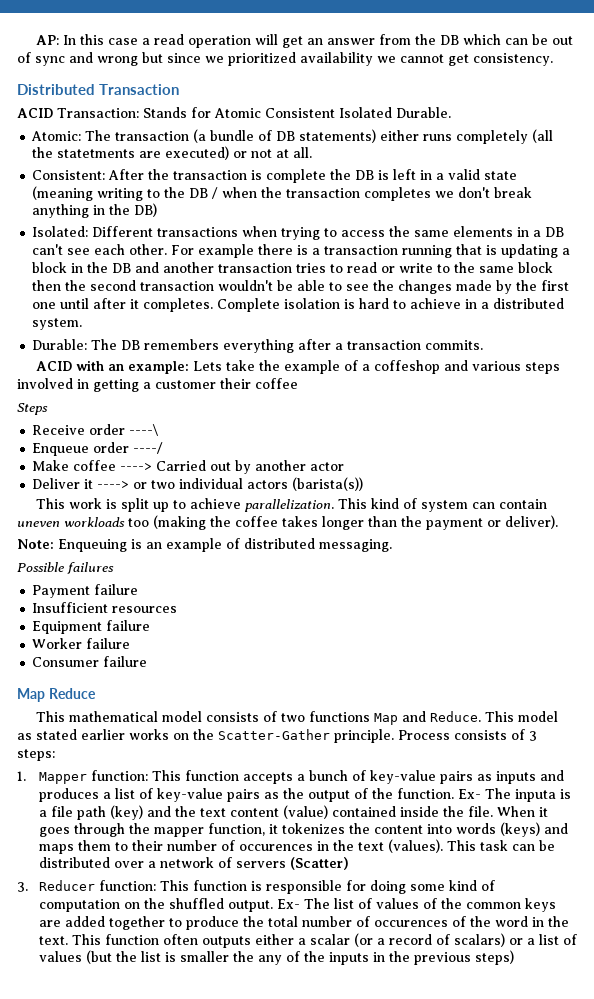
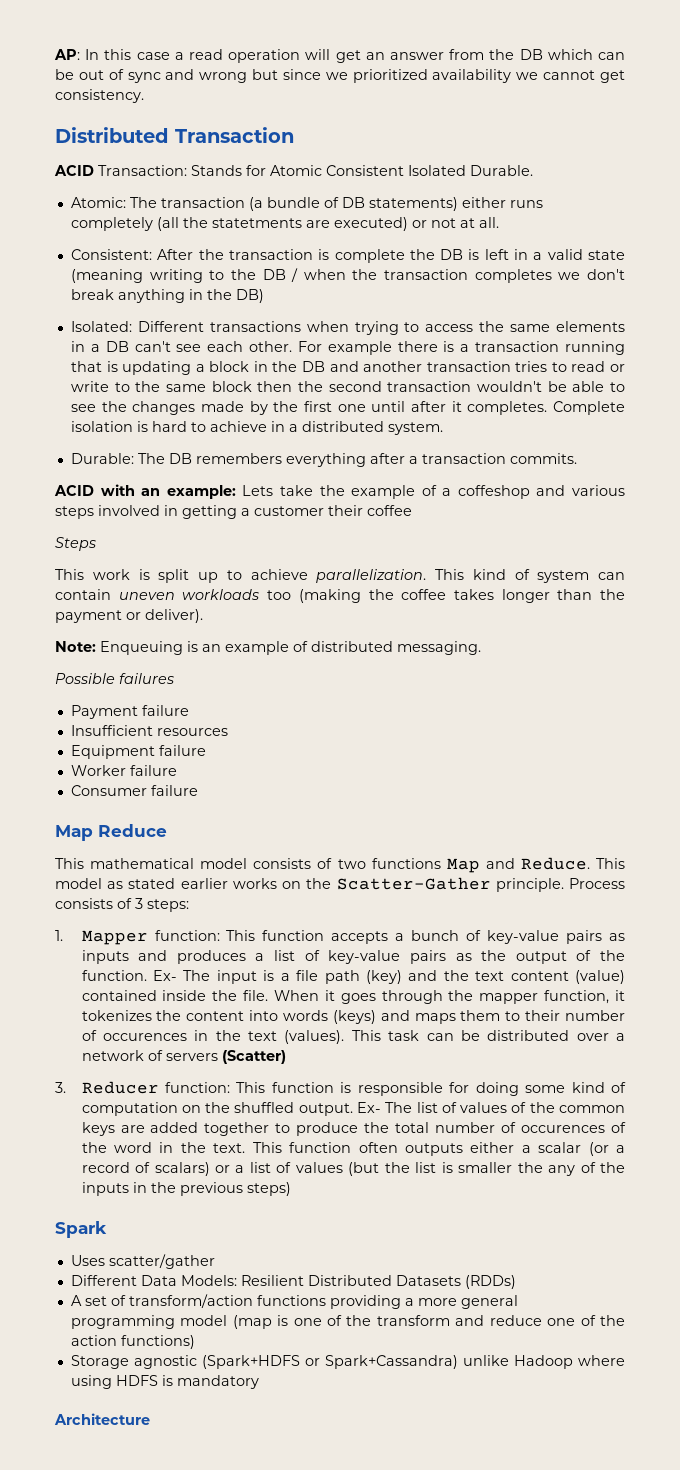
[32,424,160,436] [32,442,164,456] [32,460,345,474] [32,477,364,491] // Receive order ----\ // Enqueue order ----/ // Make coffee ----> Carried out by another actor // Deliver it ----> or two individual actors (barista(s)) -> (96, 544) none
[514,789,556,802] inputa -> [216,970,257,984] input
(514, 957) none -> [55,1221,107,1238] [70,1254,215,1269] [70,1275,516,1289] [70,1294,518,1309] [70,1315,626,1329] [70,1335,195,1349] [70,1355,625,1369] [70,1375,259,1389] [54,1413,150,1425] // Spark // Uses scatter/gather // Different Data Models: Resilient Distributed Datasets (RDDs) // A set of transform/action functions providing a more general programming model (map is one of the transform and reduce one of the action functions) // Storage agnostic (Spark+HDFS or Spark+Cassandra) unlike Hadoop where using HDFS is mandatory // Architecture

